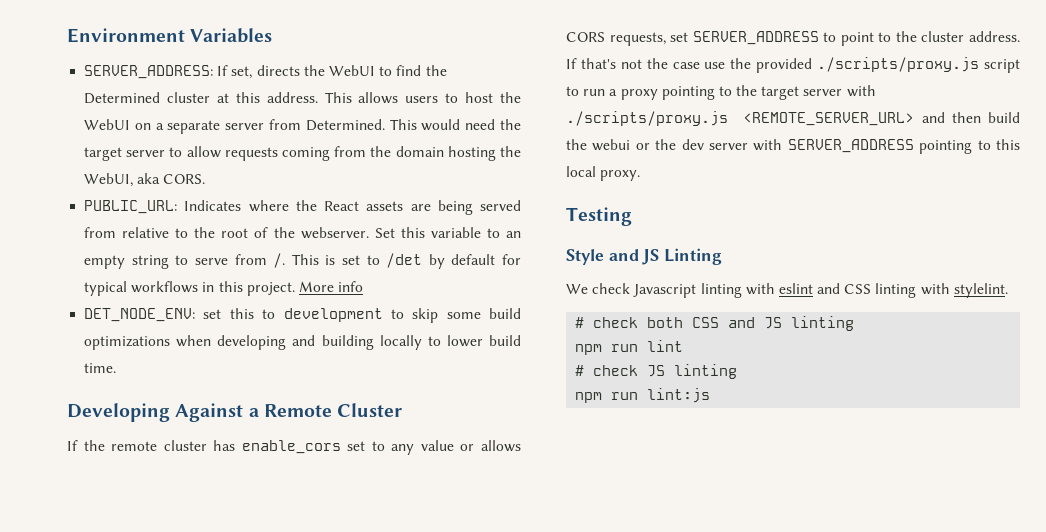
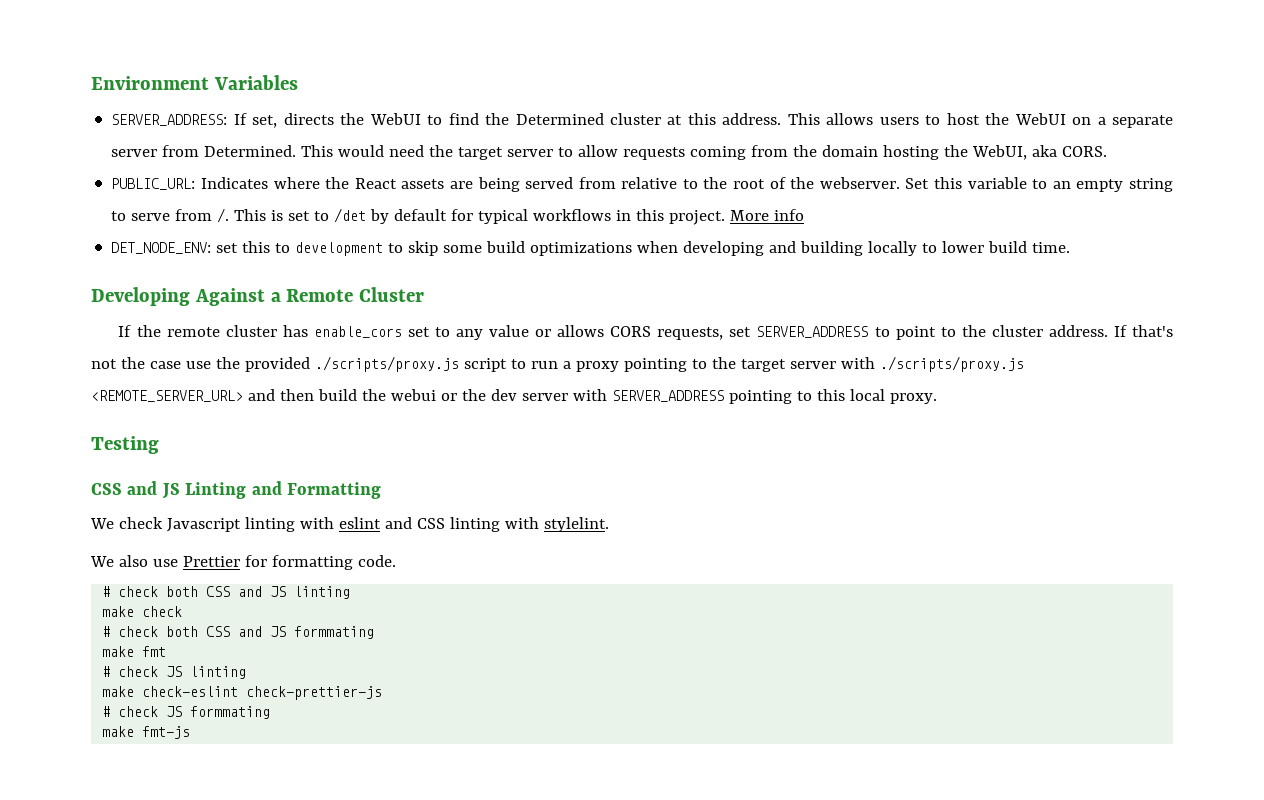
[566,249,604,265] Style -> [91,483,122,495] CSS
(723, 256) none -> [251,481,381,499] and Formatting
(1008, 290) none -> [90,555,396,570] // We also use Prettier for formatting code.
[575,340,684,355] [575,364,738,379] [575,388,711,403] npm run lint // # check JS linting // npm run lint:js -> [102,606,183,617] [102,626,375,639] [102,646,167,657] [102,666,247,679] [102,686,383,700] [102,706,271,719] [102,726,191,739] make check // # check both CSS and JS formmating // make fmt // # check JS linting // make check-eslint check-prettier-js // # check JS formmating // make fmt-js

